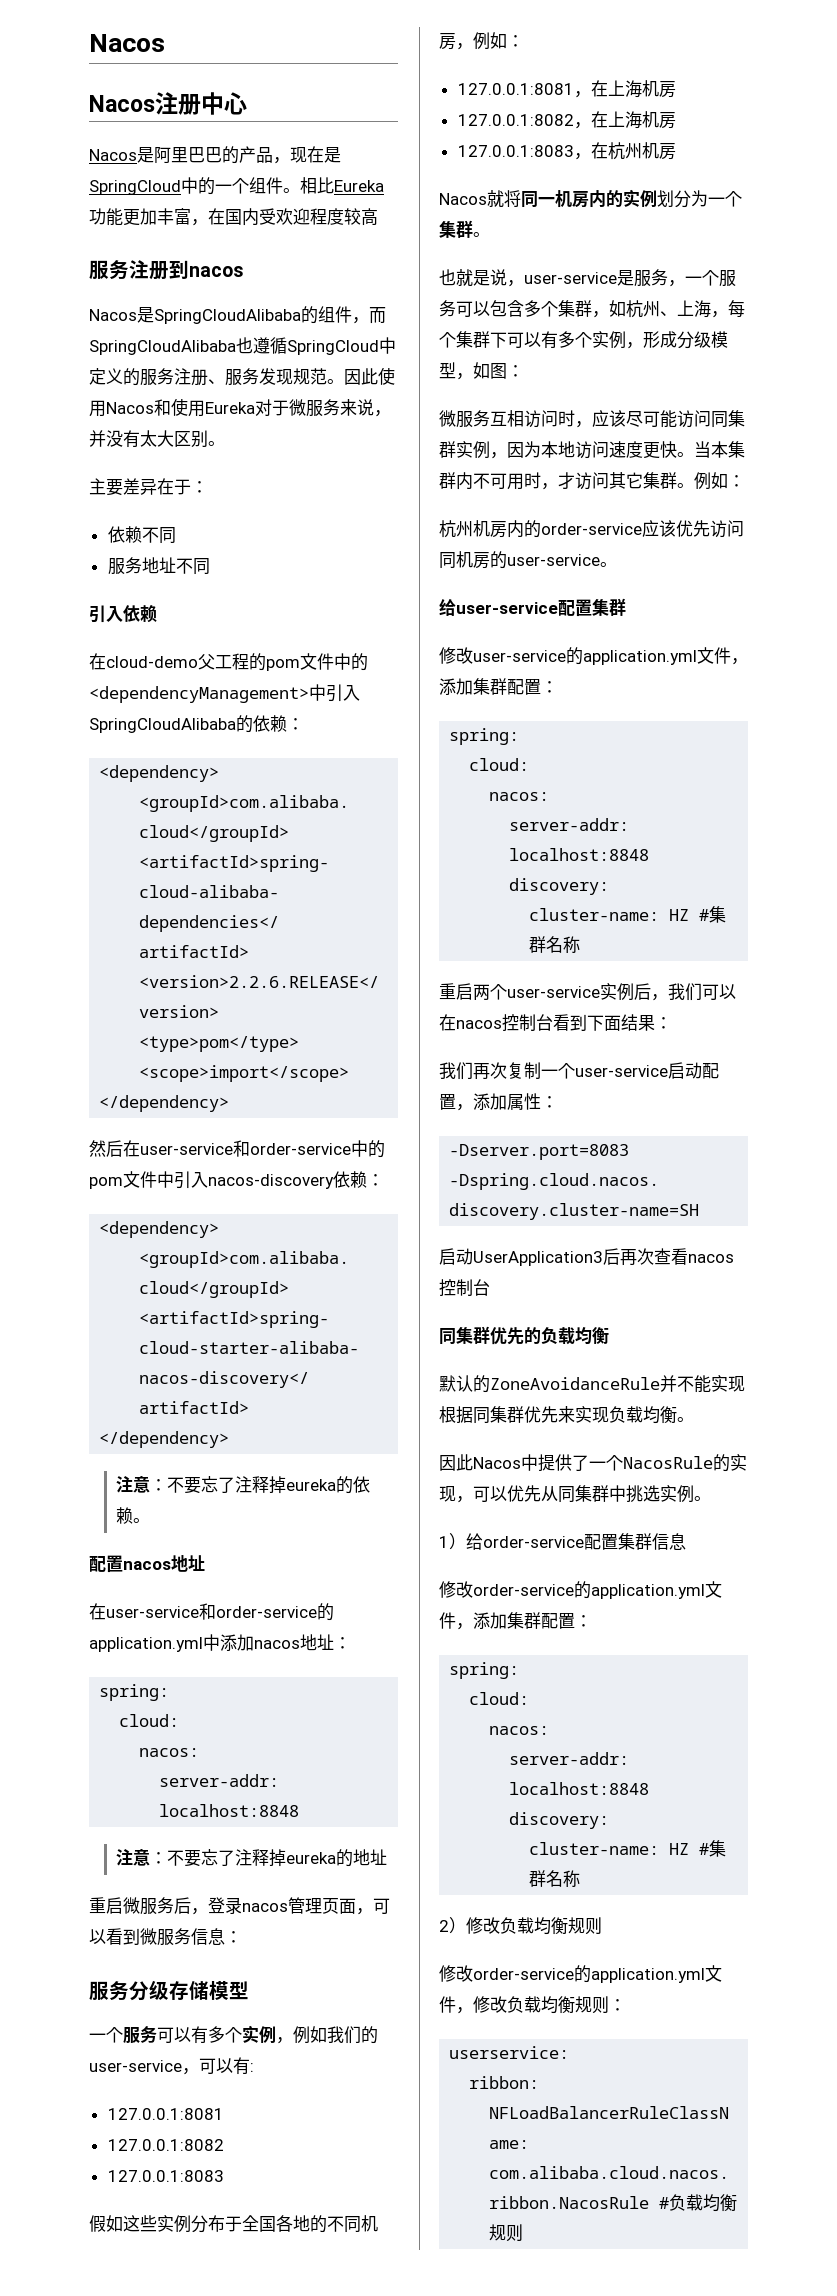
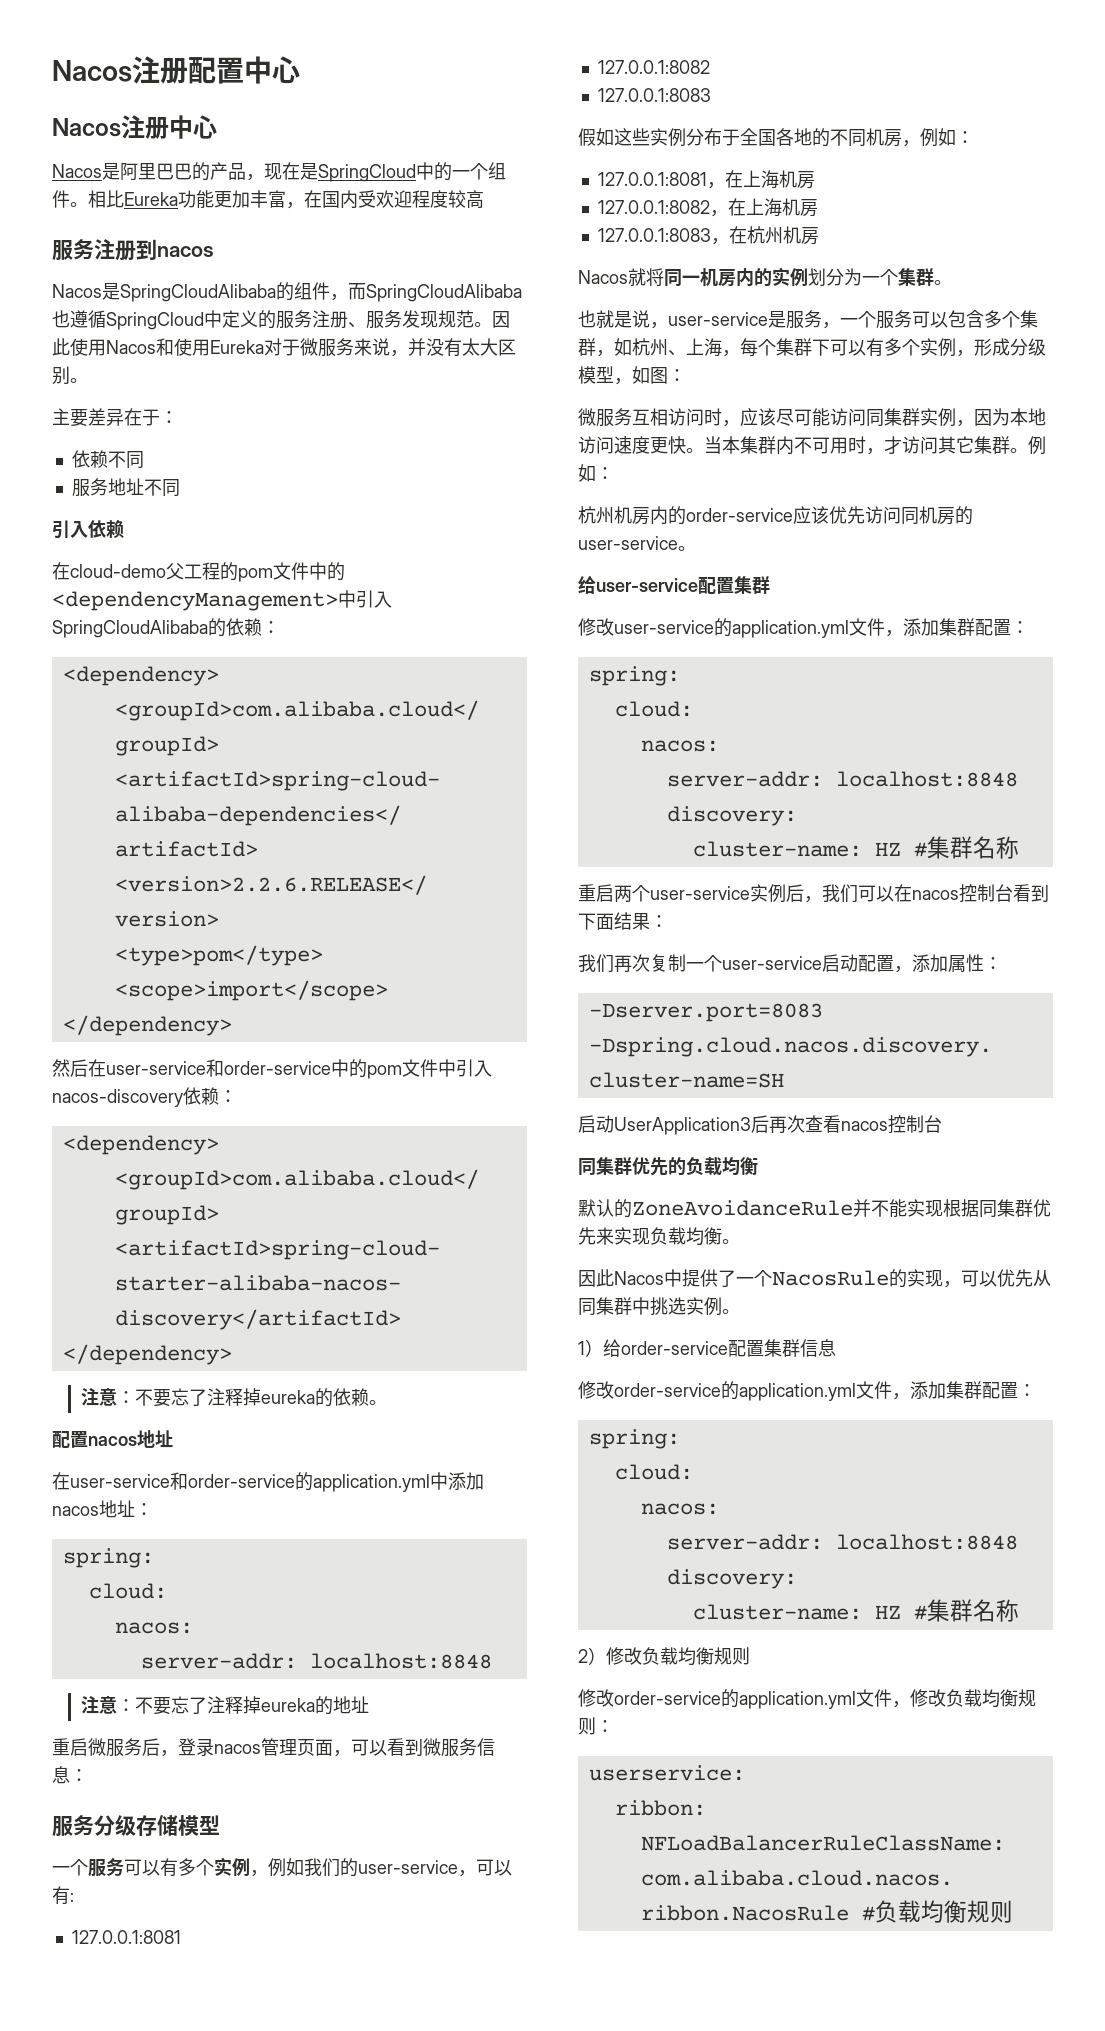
[89,34,165,52] Nacos -> [52,56,300,84] Nacos注册配置中心

